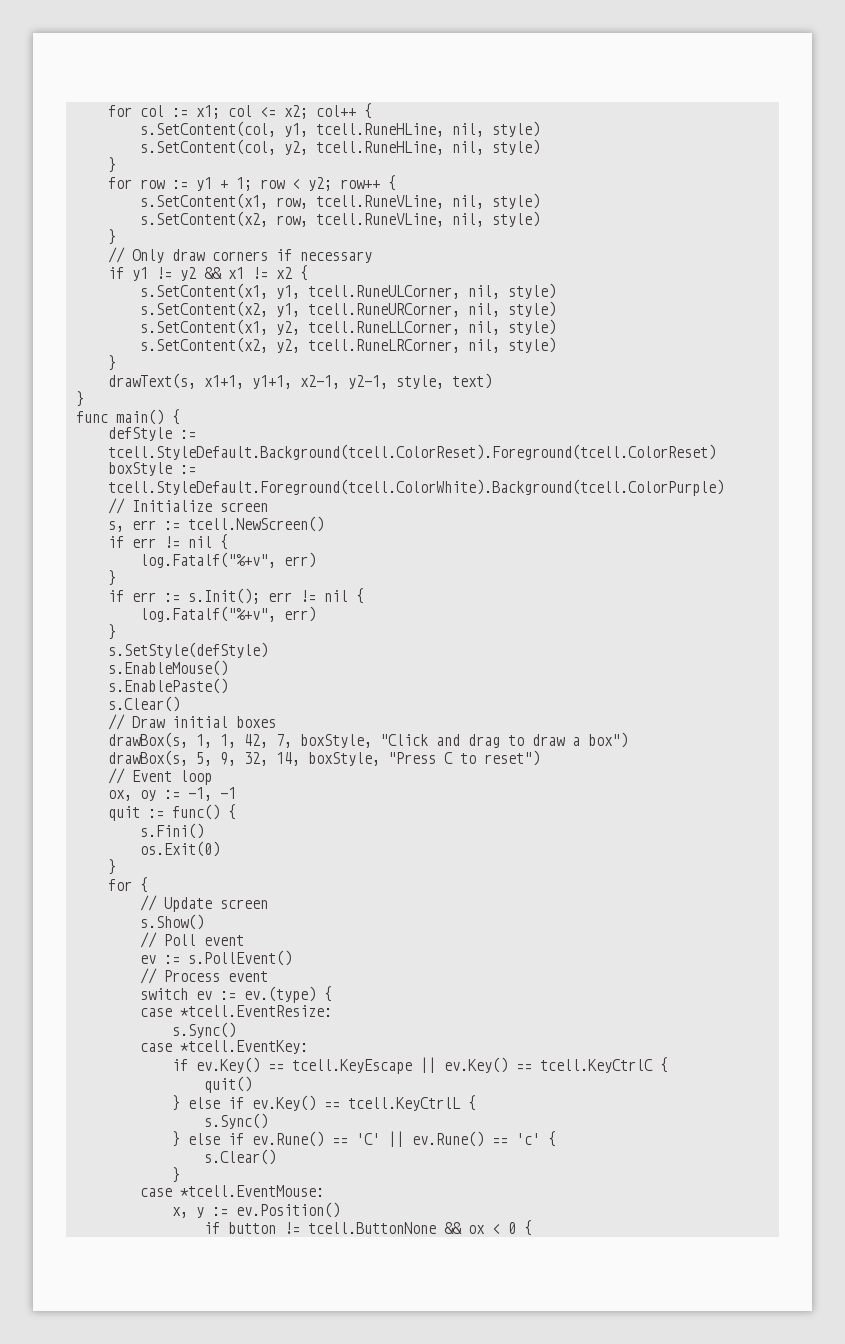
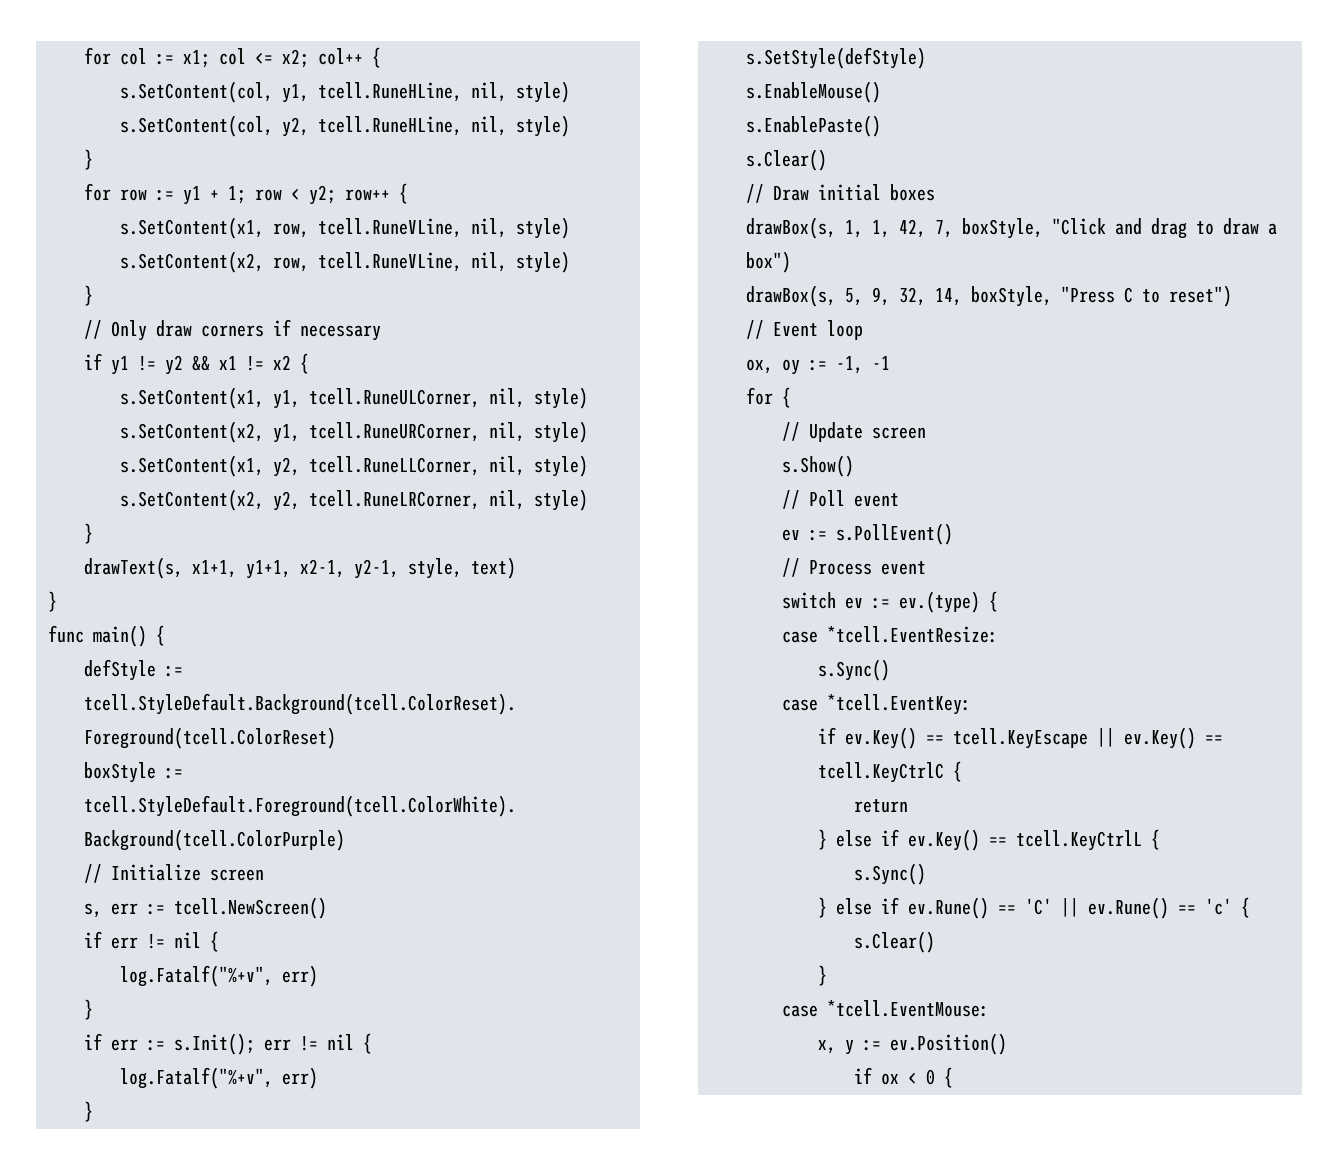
[107,804,236,821] [139,823,204,839] [139,841,220,857] [107,859,116,875] // quit := func() { // s.Fini() // os.Exit(0) // } -> (890, 363) none
[203,1076,252,1093] quit() -> [853,799,908,813] return
[227,1222,462,1234] button != tcell.ButtonNone && -> (872, 1075) none

